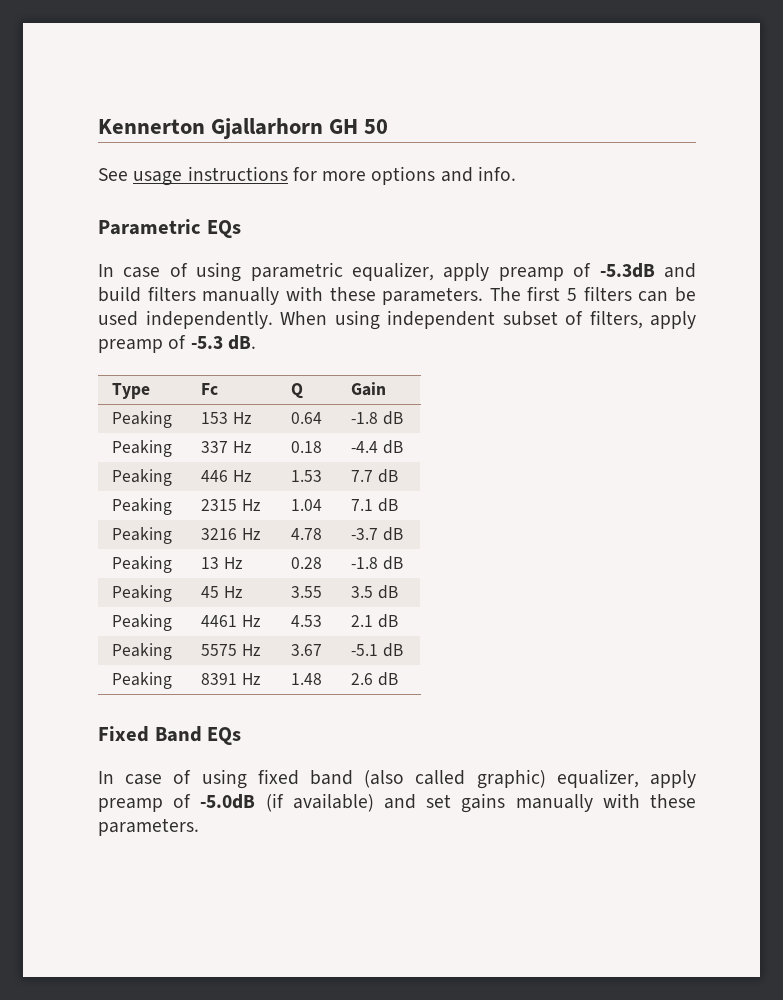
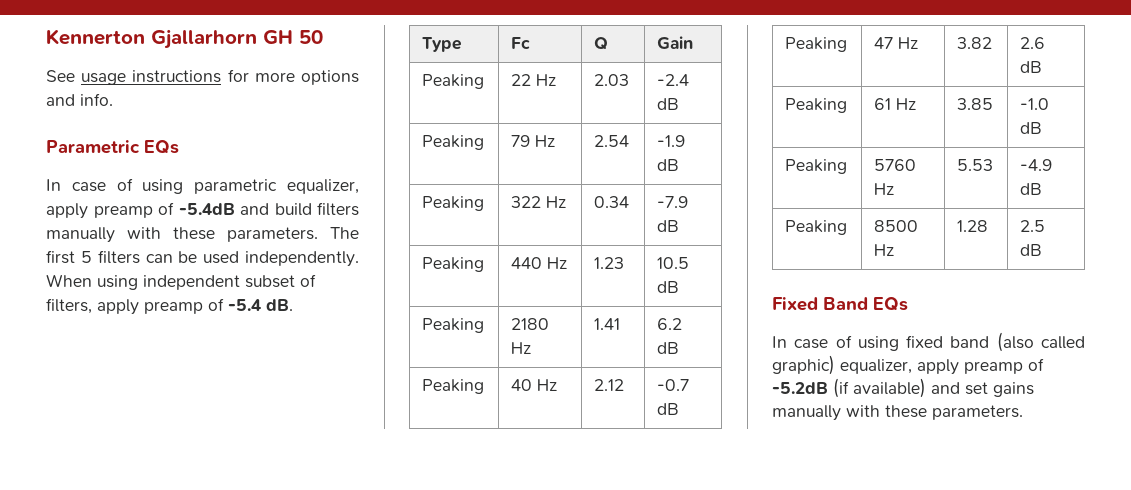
[599,263,655,278] -5.3dB -> [178,203,235,215] -5.4dB
[190,336,223,349] -5.3 -> [228,299,261,311] -5.4
[201,412,252,424] [291,412,323,424] [351,411,404,425] [112,440,173,457] [201,441,252,453] [291,441,323,453] [351,440,404,454] [112,469,173,486] [201,470,252,482] [291,470,323,482] [351,469,399,483] [112,498,173,515] [201,499,261,511] [291,499,323,511] [351,498,399,512] [112,527,173,544] [201,528,261,540] [291,528,323,540] [351,527,404,541] [112,556,173,573] [201,557,243,569] [291,557,323,569] [351,556,404,570] [112,585,173,602] [201,586,243,598] [291,586,323,598] [351,585,399,599] [112,614,173,631] [201,615,261,627] [291,615,323,627] [351,614,399,628] [112,643,173,660] [201,644,261,656] [291,644,323,656] [351,643,404,657] [112,672,173,689] [201,673,261,685] [291,673,323,685] [351,673,374,685] 153 Hz | 0.64 | -1.8 dB // Peaking | 337 Hz | 0.18 | -4.4 dB // Peaking | 446 Hz | 1.53 | 7.7 dB // Peaking | 2315 Hz | 1.04 | 7.1 dB // Peaking | 3216 Hz | 4.78 | -3.7 dB // Peaking | 13 Hz | 0.28 | -1.8 dB // Peaking | 45 Hz | 3.55 | 3.5 dB // Peaking | 4461 Hz | 4.53 | 2.1 dB // Peaking | 5575 Hz | 3.67 | -5.1 dB // Peaking | 8391 Hz | 1.48 | 2.6 -> [511,74,557,86] [594,74,630,86] [657,74,690,86] [657,98,680,110] [422,135,485,150] [511,135,556,147] [594,135,630,147] [657,135,686,147] [657,159,680,171] [422,196,485,211] [511,196,567,208] [594,196,630,208] [657,196,689,208] [657,220,680,232] [422,257,485,272] [511,257,568,269] [594,257,625,269] [657,257,690,269] [657,281,680,293] [422,318,485,333] [511,318,550,330] [511,342,532,354] [594,318,621,330] [657,318,683,330] [657,342,680,354] [422,379,485,394] [511,379,558,391] [594,379,625,391] [657,379,690,391] [657,403,680,415] [785,37,848,52] [874,37,919,49] [957,37,993,49] [1020,37,1046,49] [1020,61,1043,73] [785,98,848,113] [874,98,917,110] [957,98,994,110] [1020,98,1050,110] [1020,122,1043,134] [785,159,848,174] [874,159,917,171] [874,183,895,195] [957,159,994,171] [1020,159,1053,171] [1020,183,1043,195] [785,220,848,235] [874,220,919,232] [874,244,895,256] [957,220,989,232] [1020,220,1046,232] 22 Hz | 2.03 | -2.4 dB // Peaking | 79 Hz | 2.54 | -1.9 dB // Peaking | 322 Hz | 0.34 | -7.9 dB // Peaking | 440 Hz | 1.23 | 10.5 dB // Peaking | 2180 Hz | 1.41 | 6.2 dB // Peaking | 40 Hz | 2.12 | -0.7 dB // Peaking | 47 Hz | 3.82 | 2.6 dB // Peaking | 61 Hz | 3.85 | -1.0 dB // Peaking | 5760 Hz | 5.53 | -4.9 dB // Peaking | 8500 Hz | 1.28 | 2.5
[200,794,256,809] -5.0dB -> [772,382,828,394] -5.2dB

